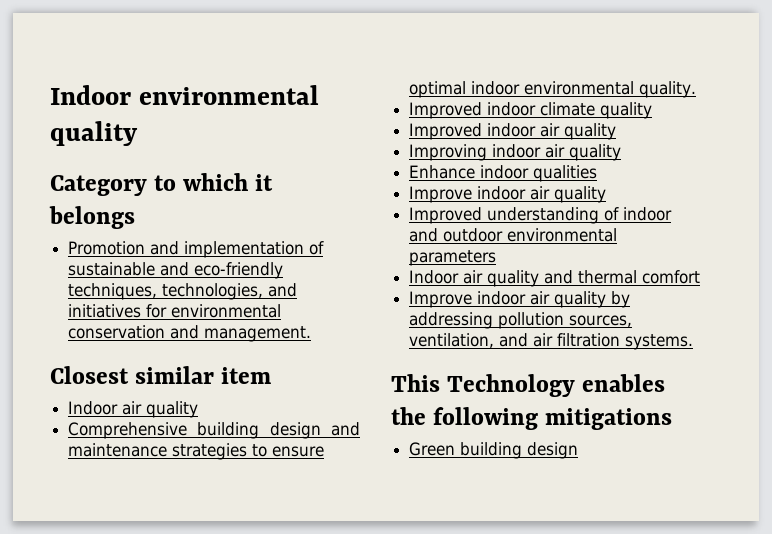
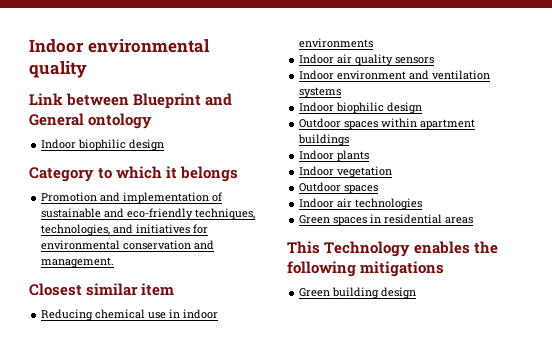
(138, 133) none -> [29,93,233,109] [29,113,153,129] [41,139,165,151] // Link between Blueprint and General ontology // Indoor biophilic design
[68,401,199,418] [68,422,361,439] [68,443,325,460] [409,81,697,98] [409,102,653,119] [409,123,617,140] [409,144,622,161] [409,165,598,182] [409,186,607,203] [409,207,673,224] [409,228,618,242] [409,250,497,266] [409,270,701,287] [409,291,631,308] [409,312,633,329] [409,333,694,350] Indoor air quality // Comprehensive building design and maintenance strategies to ensure optimal indoor environmental quality. // Improved indoor climate quality // Improved indoor air quality // Improving indoor air quality // Enhance indoor qualities // Improve indoor air quality // Improved understanding of indoor and outdoor environmental parameters // Indoor air quality and thermal comfort // Improve indoor air quality by addressing pollution sources, ventilation, and air filtration systems. -> [41,309,219,321] [299,38,374,48] [299,54,435,66] [299,70,491,80] [299,87,342,98] [299,102,423,114] [299,118,476,130] [298,134,350,146] [299,150,370,162] [299,166,393,178] [299,182,379,194] [299,198,423,210] [299,214,474,226] Reducing chemical use in indoor environments // Indoor air quality sensors // Indoor environment and ventilation systems // Indoor biophilic design // Outdoor spaces within apartment buildings // Indoor plants // Indoor vegetation // Outdoor spaces // Indoor air technologies // Green spaces in residential areas

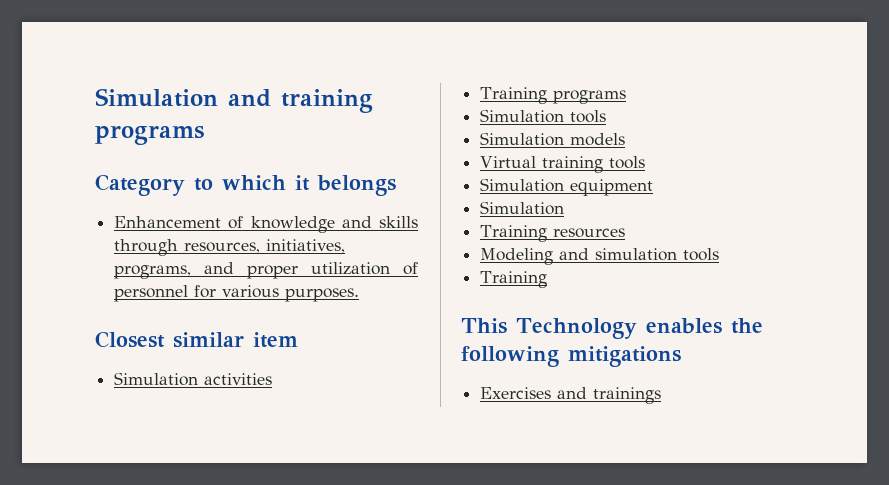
[29,39,210,53] [29,61,87,78] [29,93,233,109] [29,113,153,129] [41,139,165,151] Indoor environmental quality // Link between Blueprint and General ontology // Indoor biophilic design -> [95,88,373,113] [95,125,205,145] Simulation and training programs
[41,192,223,204] [41,208,256,220] [41,224,209,236] [41,240,215,250] [41,257,115,268] [29,283,175,296] [41,309,219,321] [299,38,374,48] [299,54,435,66] [299,70,491,80] [299,87,342,98] [299,102,423,114] [299,118,476,130] [298,134,350,146] [299,150,370,162] [299,166,393,178] [299,182,379,194] [299,198,423,210] [299,214,474,226] Promotion and implementation of sustainable and eco-friendly techniques, technologies, and initiatives for environmental conservation and management. // Closest similar item // Reducing chemical use in indoor environments // Indoor air quality sensors // Indoor environment and ventilation systems // Indoor biophilic design // Outdoor spaces within apartment buildings // Indoor plants // Indoor vegetation // Outdoor spaces // Indoor air technologies // Green spaces in residential areas -> [114,216,418,233] [114,239,346,256] [114,262,418,279] [114,285,360,302] [95,331,298,348] [114,372,273,386] [480,87,627,104] [480,109,607,123] [480,132,626,146] [480,156,646,173] [480,178,654,196] [480,201,565,215] [480,225,626,242] [480,248,720,265] [480,271,548,288] Enhancement of knowledge and skills through resources, initiatives, programs, and proper utilization of personnel for various purposes. // Closest similar item // Simulation activities // Training programs // Simulation tools // Simulation models // Virtual training tools // Simulation equipment // Simulation // Training resources // Modeling and simulation tools // Training
[299,287,417,299] Green building design -> [480,387,662,404] Exercises and trainings

